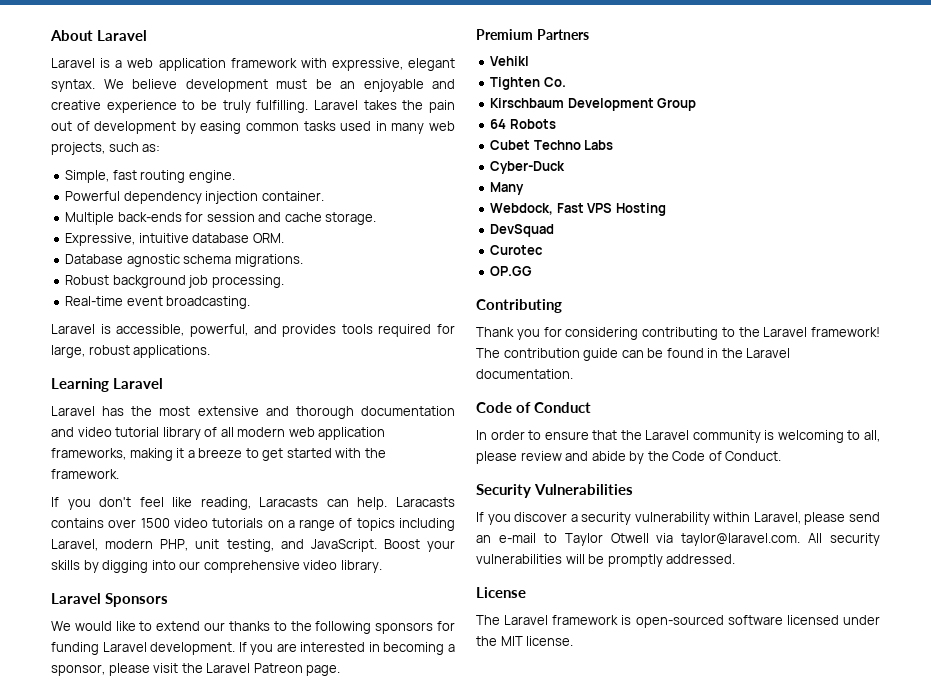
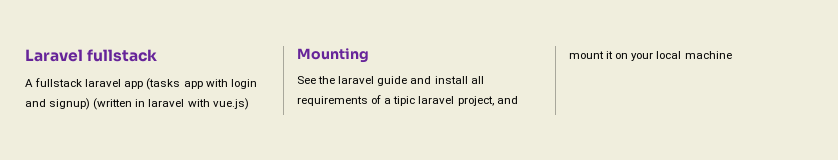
[50,30,147,41] [51,58,455,71] [51,79,455,92] [51,100,455,113] [51,121,456,134] [51,142,161,155] [65,170,235,183] [65,191,324,204] [65,212,377,225] [65,233,284,246] [65,254,303,267] [65,275,284,288] [65,296,251,309] [51,324,455,337] [51,345,211,358] [51,378,163,392] [51,406,455,419] [51,427,386,440] [51,448,386,461] [51,469,119,479] [51,497,455,510] [51,518,456,531] [51,539,455,552] [51,560,382,573] [51,593,168,607] [51,621,455,634] [51,642,455,655] [51,663,341,676] [476,29,589,40] [490,56,530,66] [490,77,566,90] [490,98,697,111] [490,119,556,129] [490,140,614,150] [490,161,566,174] [490,182,525,195] [490,203,666,216] [490,224,555,237] [490,245,544,255] [490,266,533,276] [476,299,562,313] [476,327,880,340] [476,348,791,361] [476,369,573,379] [476,402,591,413] [476,430,880,443] [476,451,782,464] [476,484,633,498] [476,512,880,525] [476,533,880,546] [476,554,736,567] [476,587,526,598] [476,615,880,628] [476,636,574,646] About Laravel // Laravel is a web application framework with expressive, elegant syntax. We believe development must be an enjoyable and creative experience to be truly fulfilling. Laravel takes the pain out of development by easing common tasks used in many web projects, such as: // Simple, fast routing engine. // Powerful dependency injection container. // Multiple back-ends for session and cache storage. // Expressive, intuitive database ORM. // Database agnostic schema migrations. // Robust background job processing. // Real-time event broadcasting. // Laravel is accessible, powerful, and provides tools required for large, robust applications. // Learning Laravel // Laravel has the most extensive and thorough documentation and video tutorial library of all modern web application frameworks, making it a breeze to get started with the framework. // If you don't feel like reading, Laracasts can help. Laracasts contains over 1500 video tutorials on a range of topics including Laravel, modern PHP, unit testing, and JavaScript. Boost your skills by digging into our comprehensive video library. // Laravel Sponsors // We would like to extend our thanks to the following sponsors for funding Laravel development. If you are interested in becoming a sponsor, please visit the Laravel Patreon page. // Premium Partners // Vehikl // Tighten Co. // Kirschbaum Development Group // 64 Robots // Cubet Techno Labs // Cyber-Duck // Many // Webdock, Fast VPS Hosting // DevSquad // Curotec // OP.GG // Contributing // Thank you for considering contributing to the Laravel framework! The contribution guide can be found in the Laravel documentation. // Code of Conduct // In order to ensure that the Laravel community is welcoming to all, please review and abide by the Code of Conduct. // Security Vulnerabilities // If you discover a security vulnerability within Laravel, please send an e-mail to Taylor Otwell via taylor@laravel.com. All security vulnerabilities will be promptly addressed. // License // The Laravel framework is open-sourced software licensed under the MIT license. -> [25,49,158,62] [25,78,257,90] [25,98,249,110] [297,48,369,63] [297,76,484,86] [297,95,518,106] [569,51,732,61] Laravel fullstack // A fullstack laravel app (tasks app with login and signup) (written in laravel with vue.js) // Mounting // See the laravel guide and install all requirements of a tipic laravel project, and mount it on your local machine

